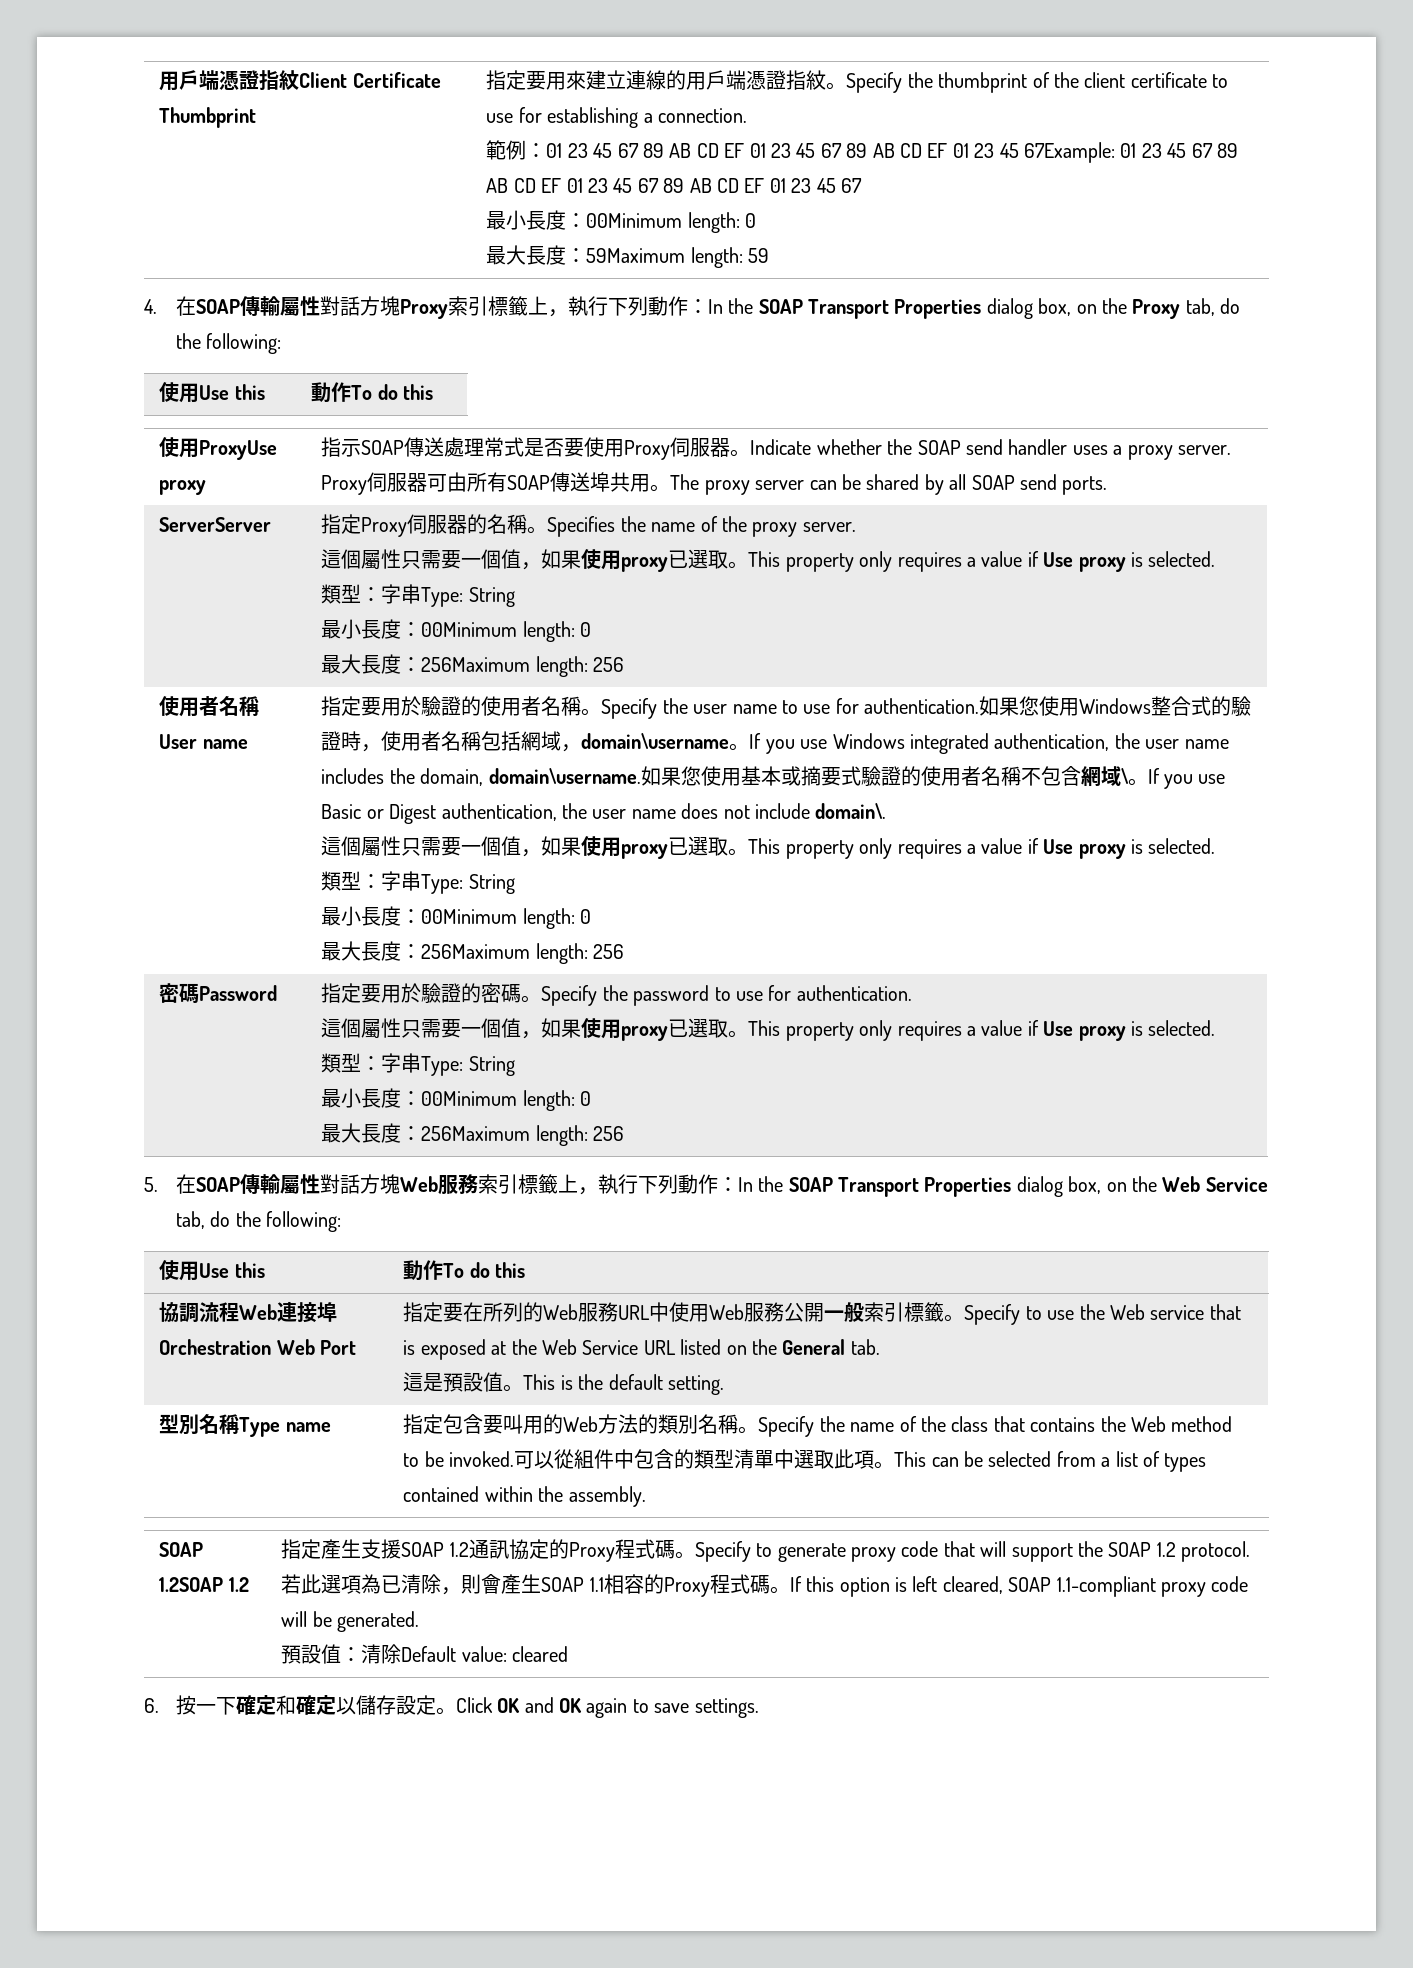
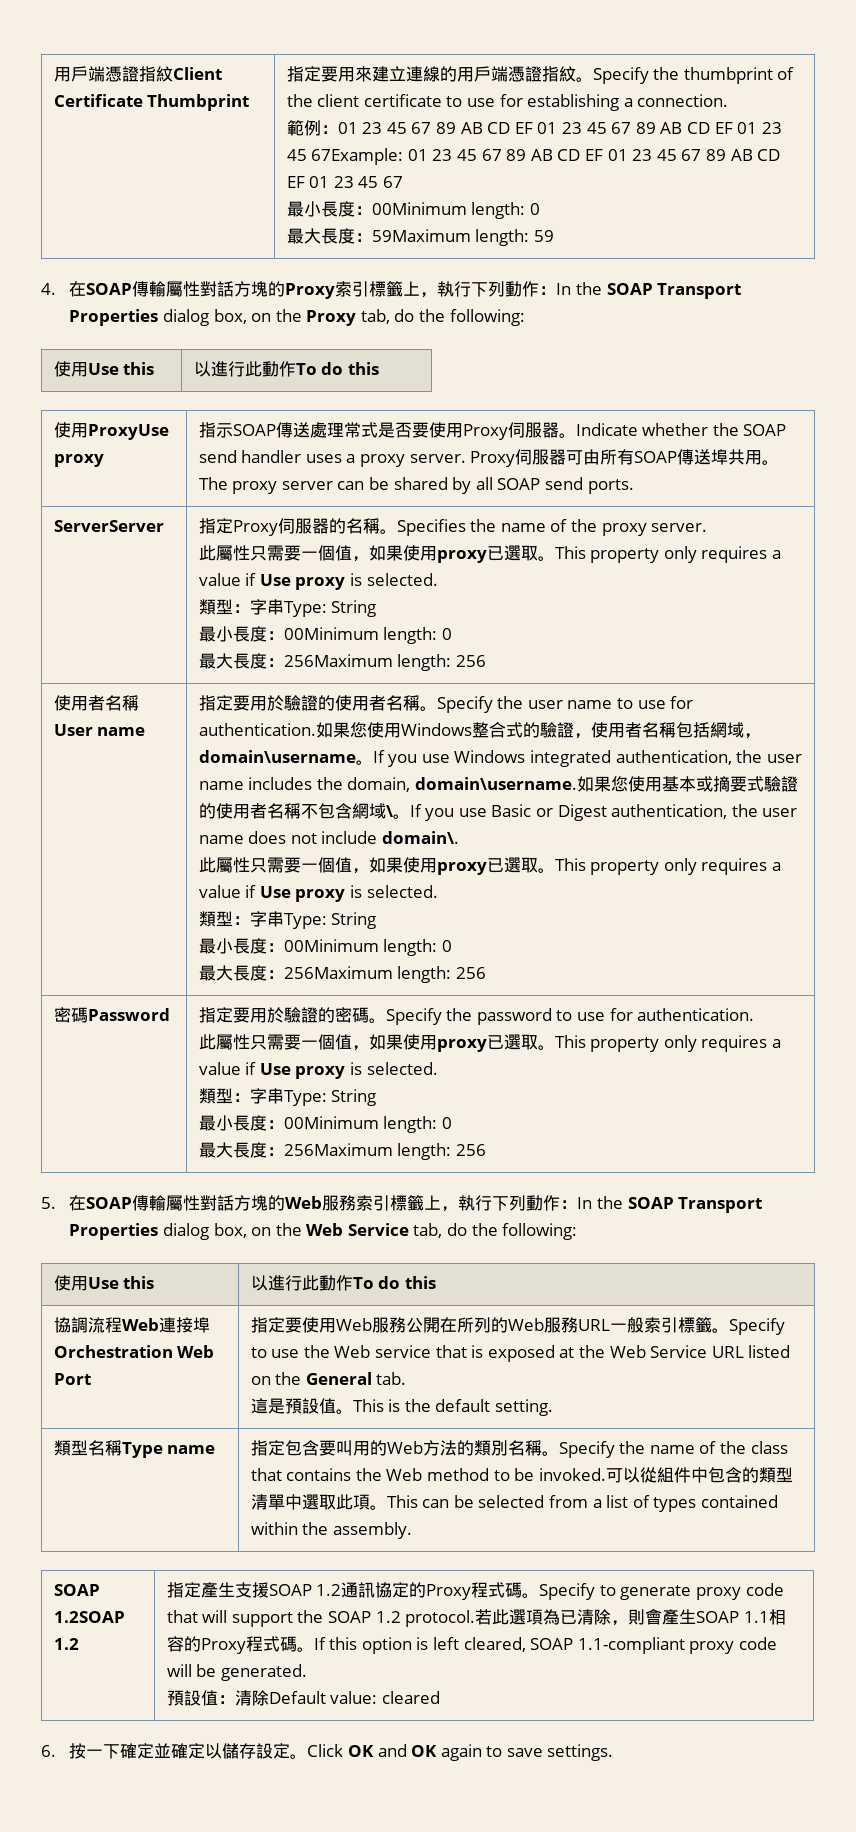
(400, 306) none -> [268,281,286,297] 的
(265, 392) none -> [193,361,262,377] 以進行此
[321,549,362,569] 這個 -> [198,545,216,561] 此
[341,731,362,751] 時 -> (574, 730) none
[321,836,362,856] 這個 -> [198,857,216,873] 此
[321,1018,362,1038] 這個 -> [198,1034,216,1050] 此
(400, 1184) none -> [268,1195,286,1211] 的
(265, 1270) none -> [250,1275,319,1291] 以進行此
(464, 1312) none -> [301,1317,440,1333] 使用Web服務公開
[649,1302,825,1322] 中使用Web服務公開 -> (610, 1325) none
[159,1414,200,1435] 型別 -> [53,1440,88,1456] 類型
[275,1695,296,1715] 和 -> [154,1743,172,1758] 並

